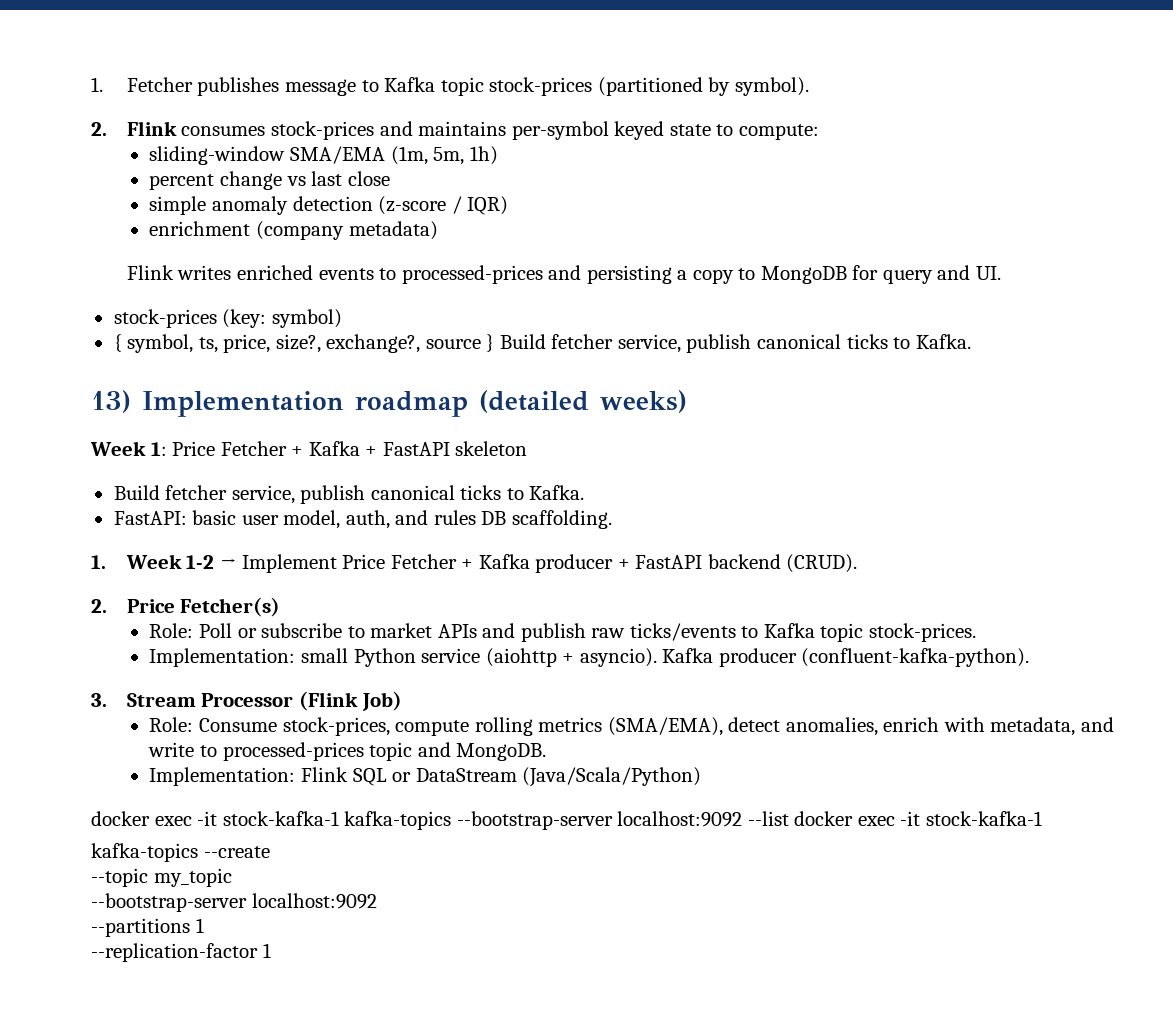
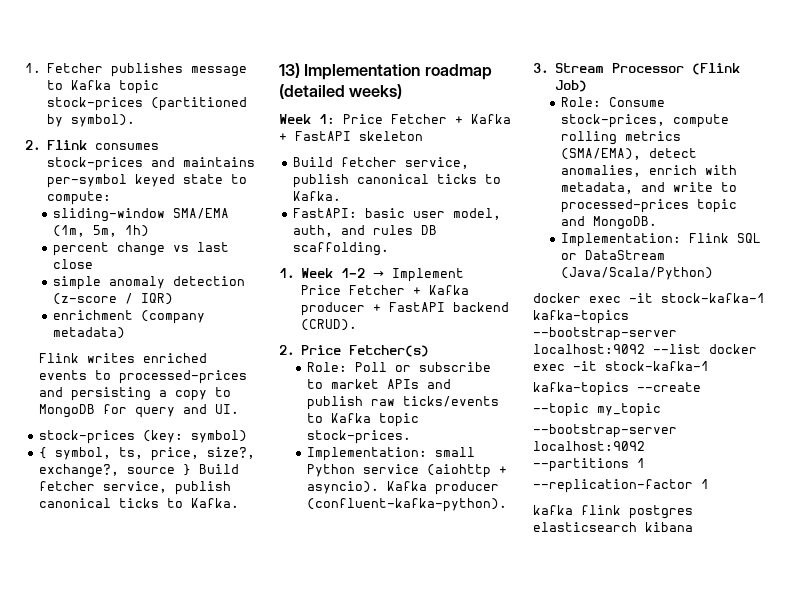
(271, 950) none -> [533,505,693,519] [533,522,693,532] // kafka flink postgres elasticsearch kibana

